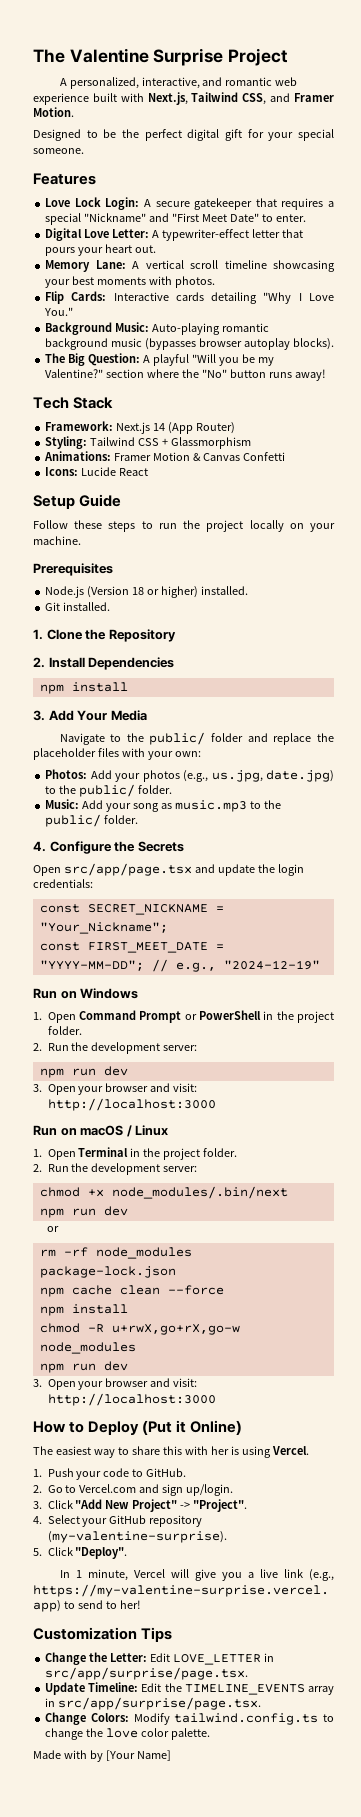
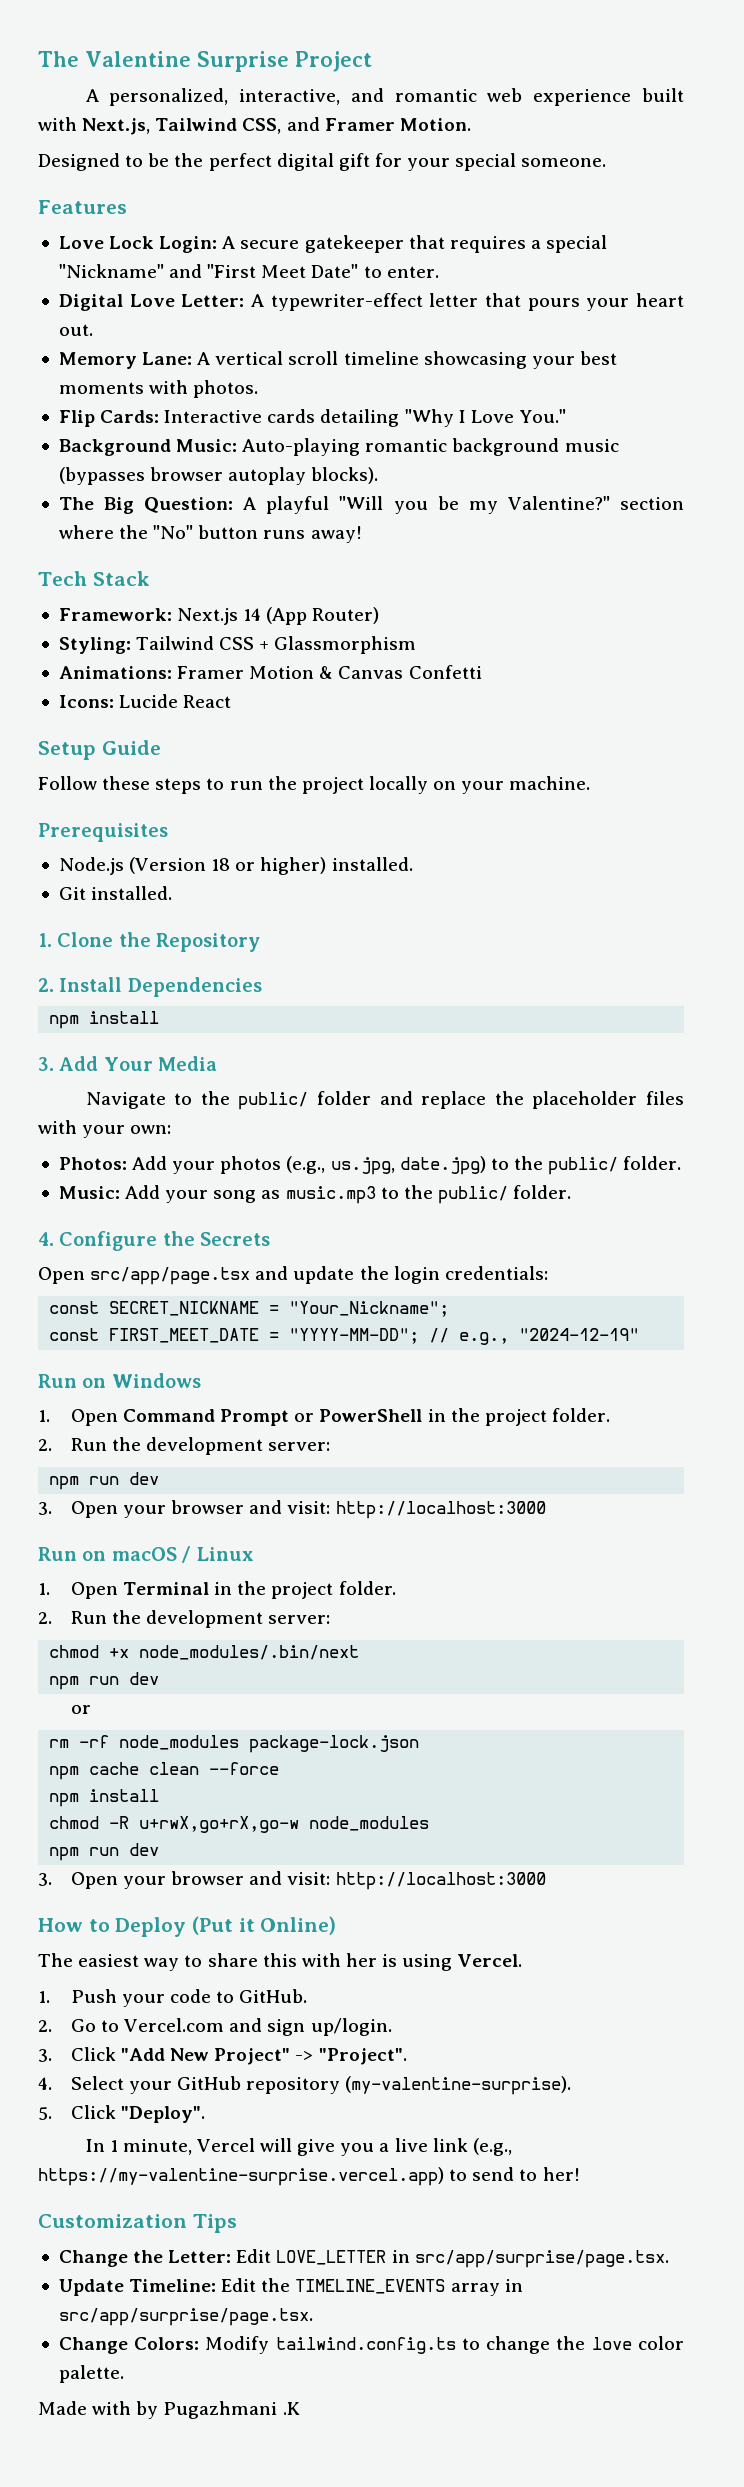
[105,1750,171,1761] [Your Name] -> [163,2401,300,2419] Pugazhmani .K

